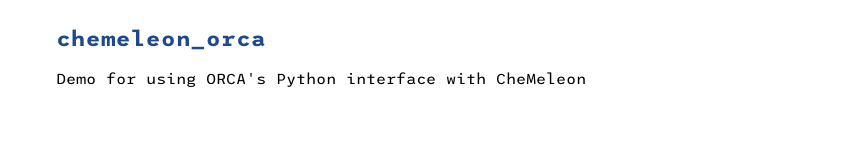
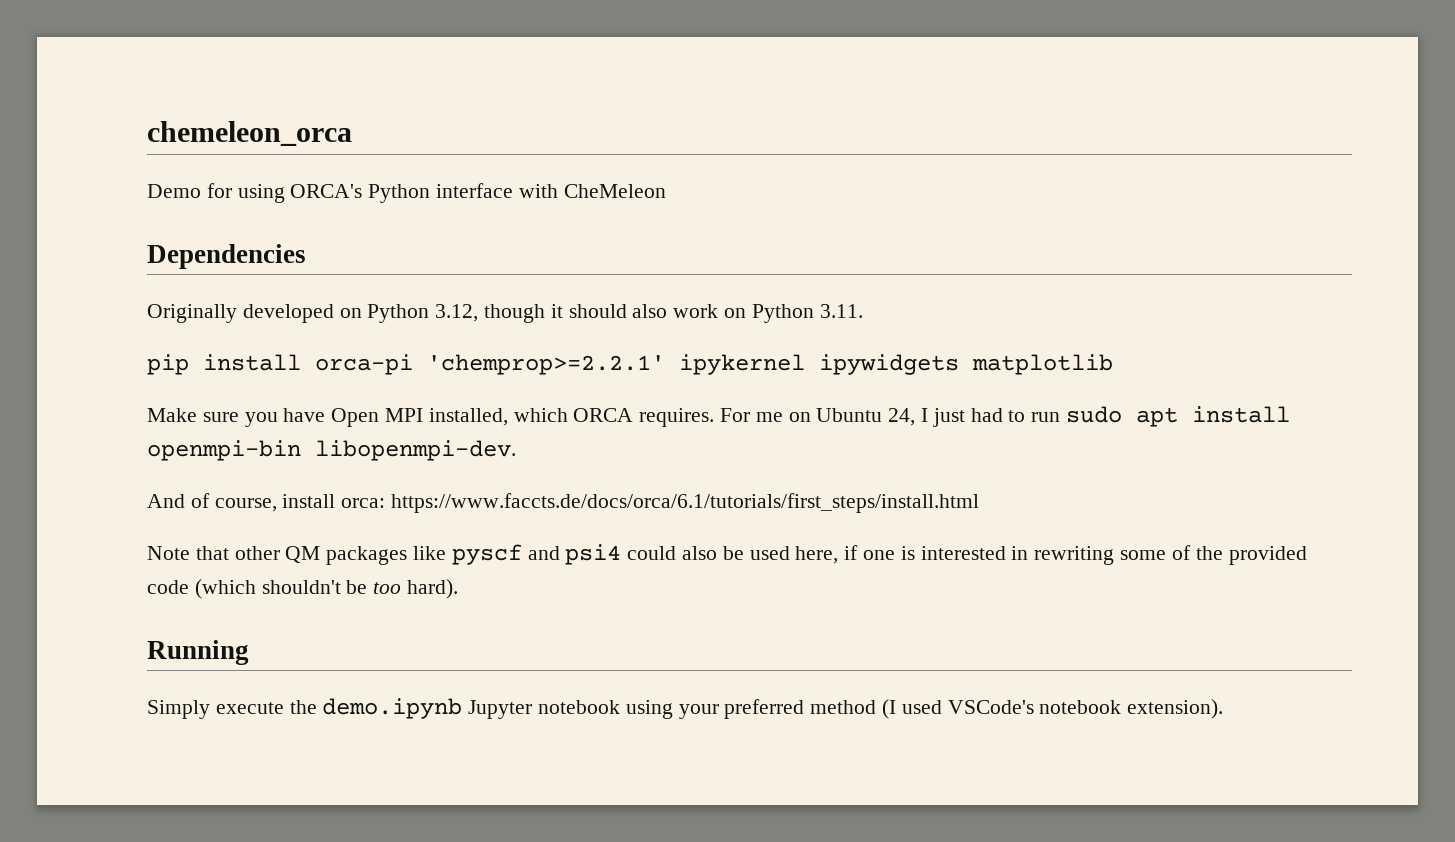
(586, 78) none -> [147,244,306,269] [147,304,863,323] [147,354,1113,375] [147,406,1291,427] [147,440,516,461] [147,493,980,513] [147,544,1307,565] [147,579,459,599] [147,640,249,665] [147,698,1224,719] // Dependencies // Originally developed on Python 3.12, though it should also work on Python 3.11. // pip install orca-pi 'chemprop>=2.2.1' ipykernel ipywidgets matplotlib // Make sure you have Open MPI installed, which ORCA requires. For me on Ubuntu 24, I just had to run sudo apt install openmpi-bin libopenmpi-dev. // And of course, install orca: https://www.faccts.de/docs/orca/6.1/tutorials/first_steps/install.html // Note that other QM packages like pyscf and psi4 could also be used here, if one is interested in rewriting some of the provided code (which shouldn't be too hard). // Running // Simply execute the demo.ipynb Jupyter notebook using your preferred method (I used VSCode's notebook extension).

